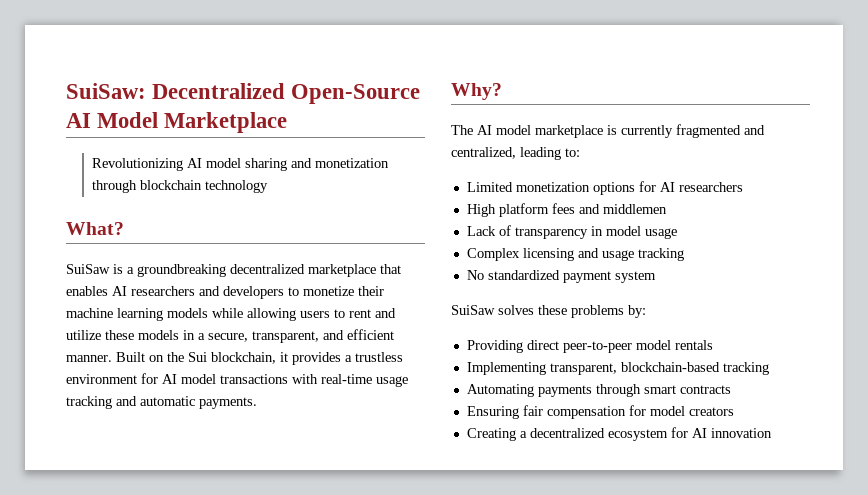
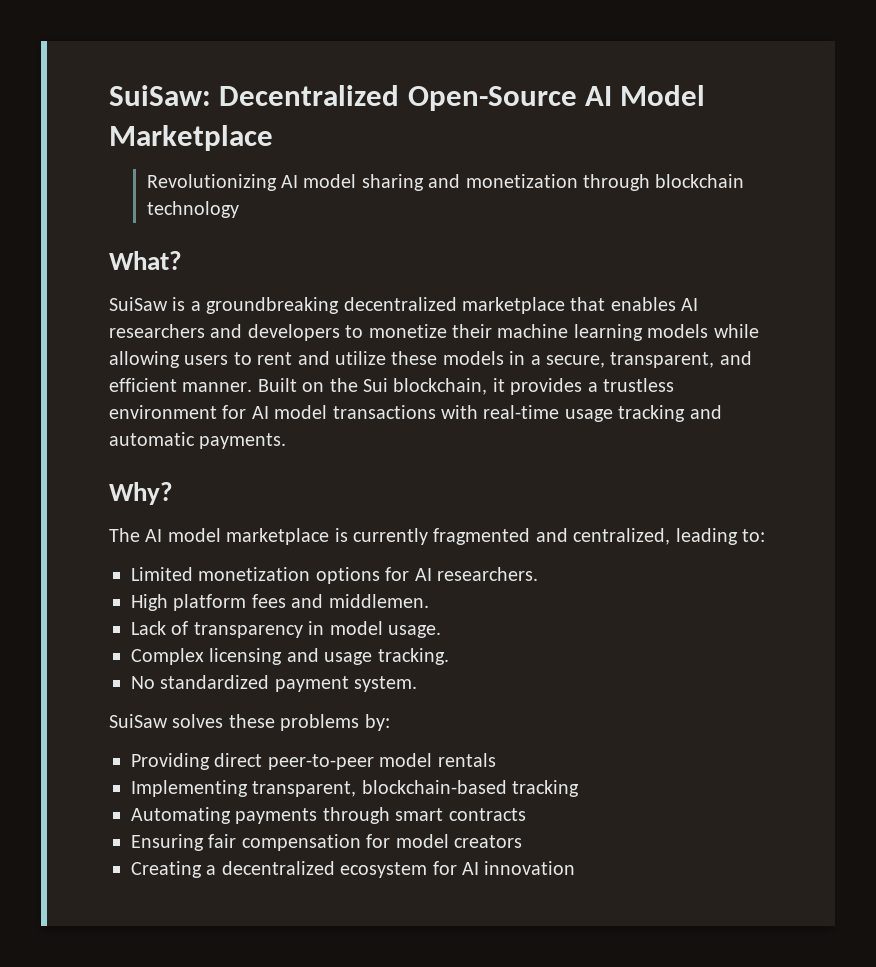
[678,182,743,192] researchers -> [436,567,538,581] researchers.
[602,204,667,214] middlemen -> [328,594,429,608] middlemen.
[644,228,677,239] usage -> [388,625,441,638] usage.
[637,248,684,261] tracking -> [377,648,449,665] tracking.
[614,271,656,283] system -> [354,676,418,692] system.

